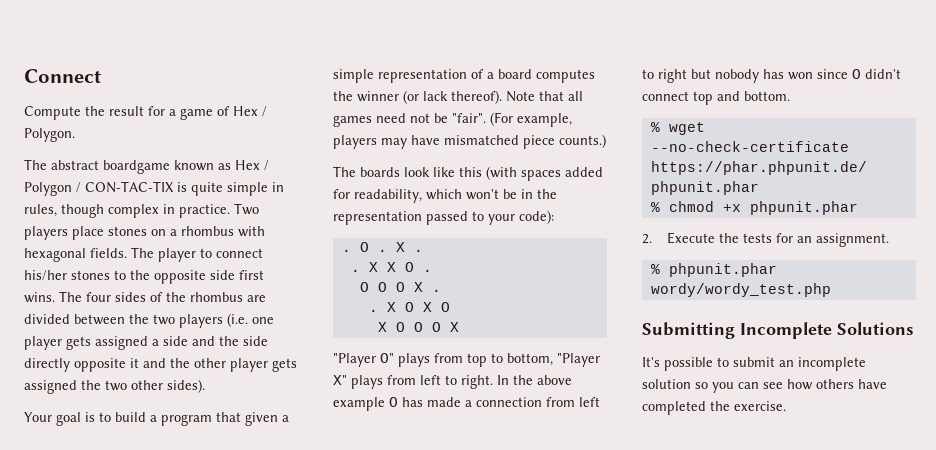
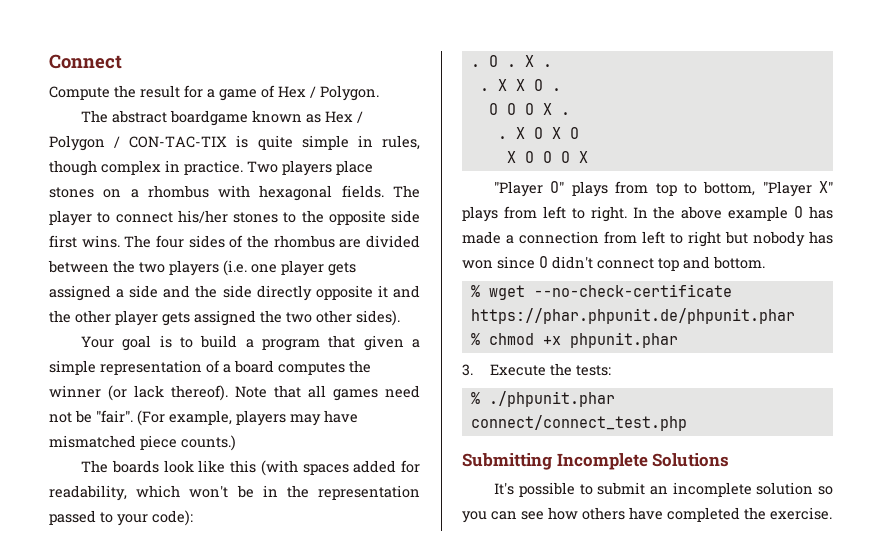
[642,234,652,244] 2. -> [462,364,473,376] 3.
[743,233,890,247] [650,263,777,277] [650,283,831,297] tests for an assignment. // % phpunit.phar wordy/wordy_test.php -> [576,365,612,376] [470,391,615,407] [470,415,687,431] tests: // % ./phpunit.phar connect/connect_test.php

